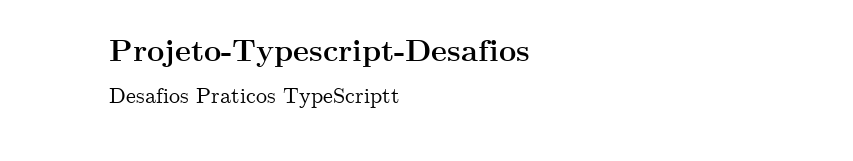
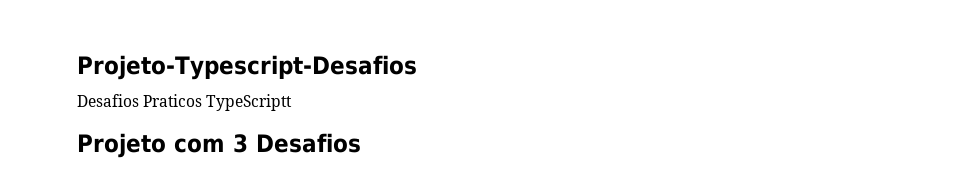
(400, 98) none -> [77,133,361,158] // Projeto com 3 Desafios

